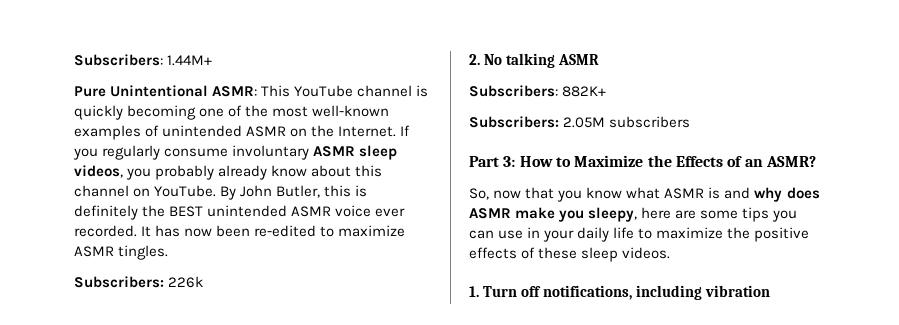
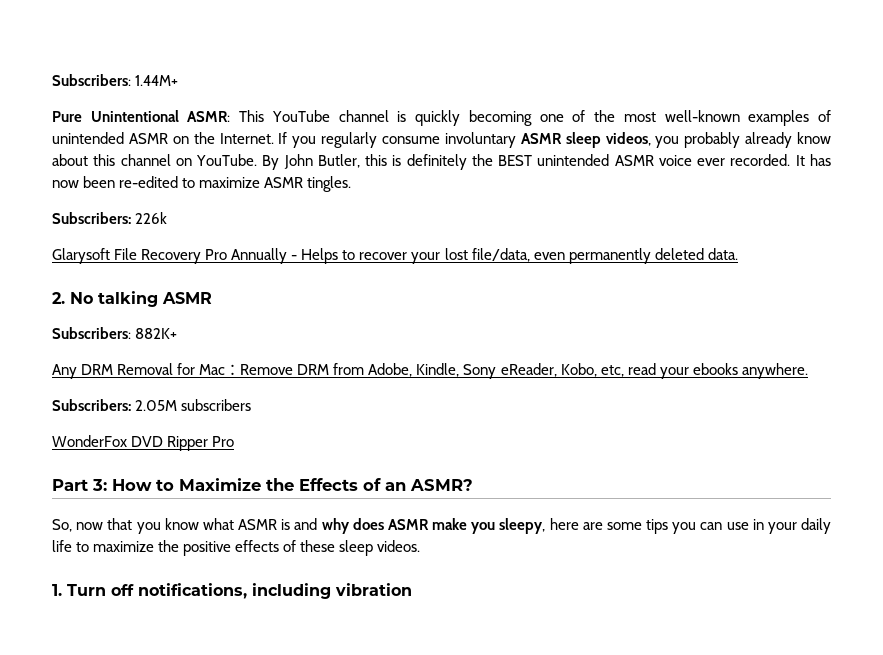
(204, 282) none -> [52,248,738,264] // Glarysoft File Recovery Pro Annually - Helps to recover your lost file/data, even permanently deleted data.
(607, 91) none -> [52,363,808,379] // Any DRM Removal for Mac：Remove DRM from Adobe, Kindle, Sony eReader, Kobo, etc, read your ebooks anywhere.
(691, 122) none -> [52,435,235,451] // WonderFox DVD Ripper Pro

